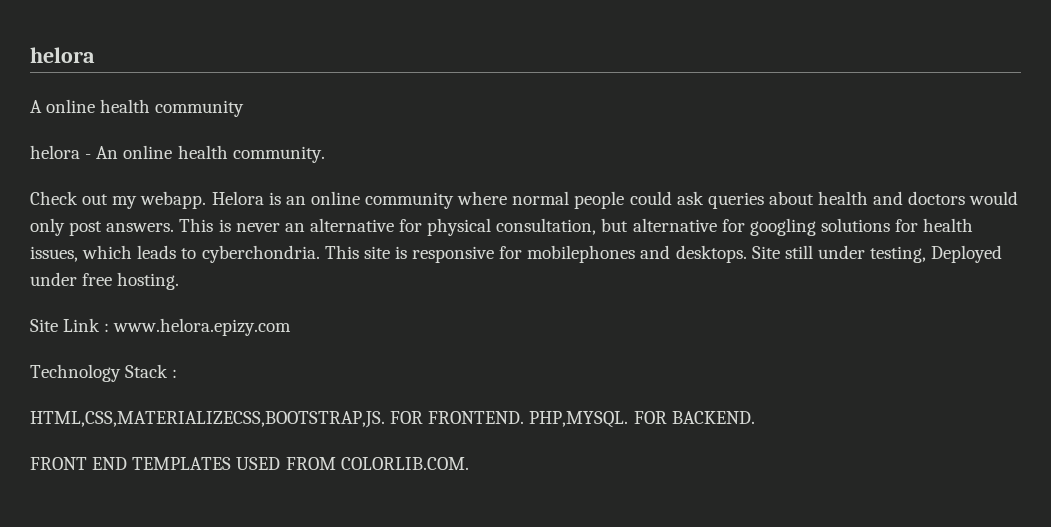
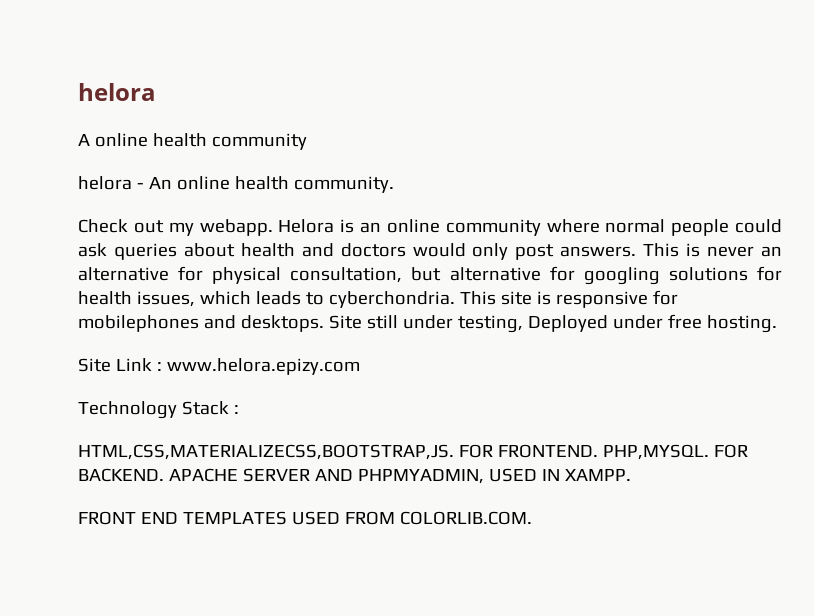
(755, 417) none -> [168,468,631,484] APACHE SERVER AND PHPMYADMIN, USED IN XAMPP.

